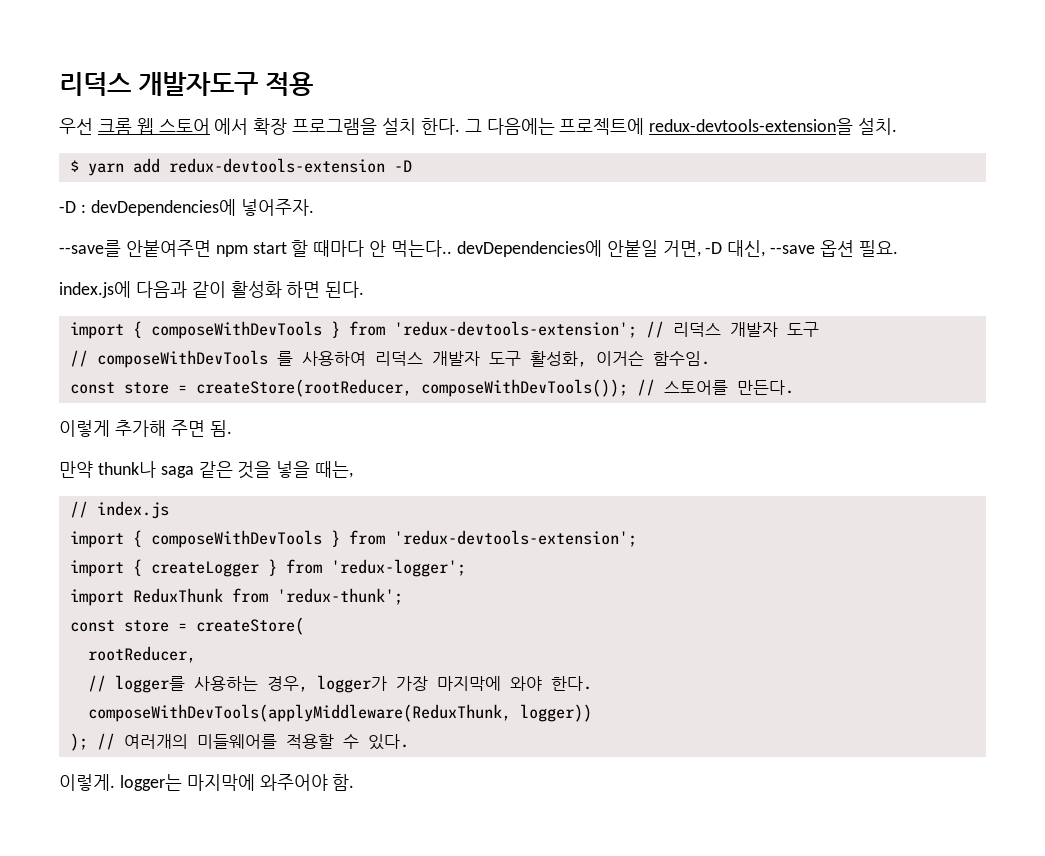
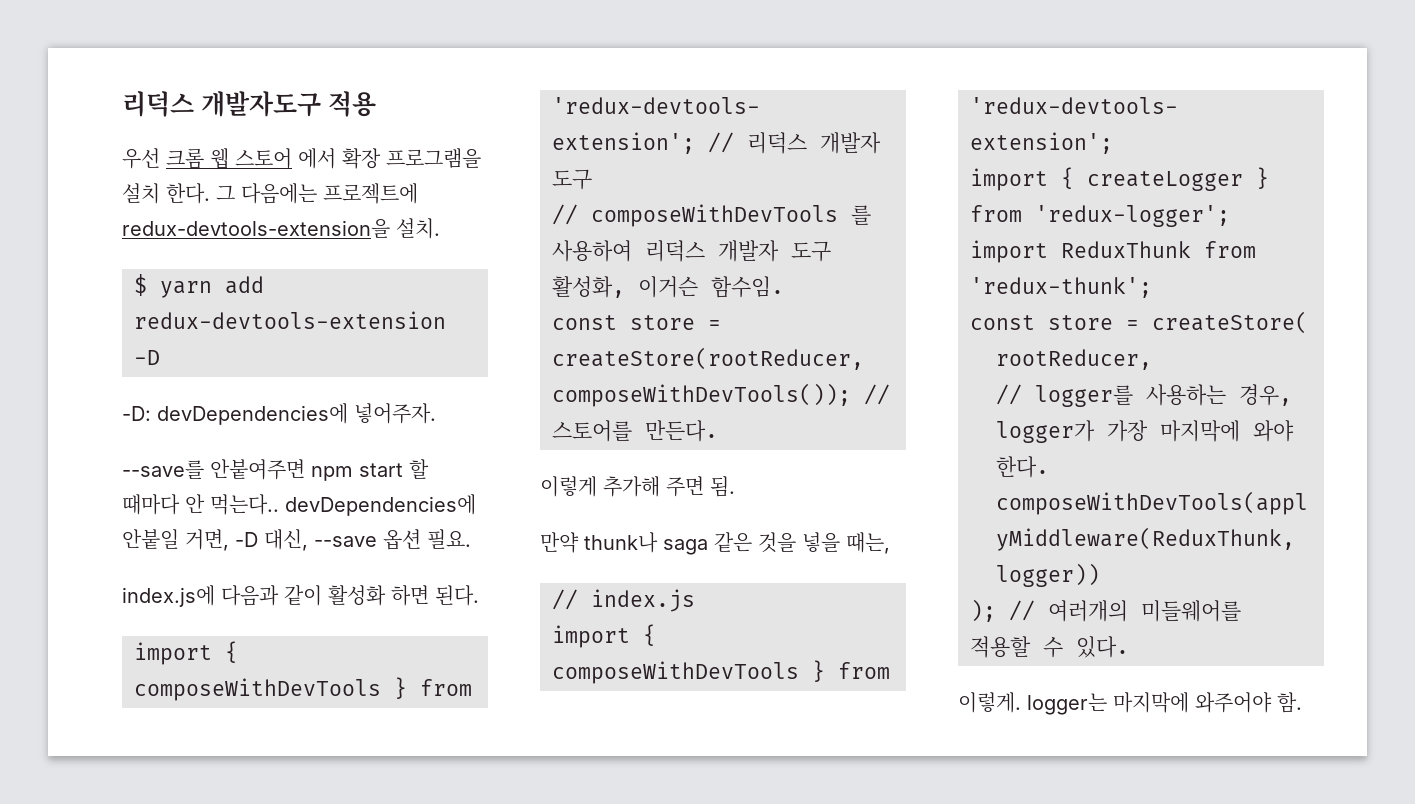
[59,201,86,213] -D : -> [122,406,151,421] -D:

